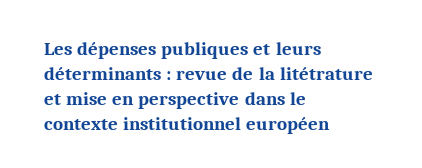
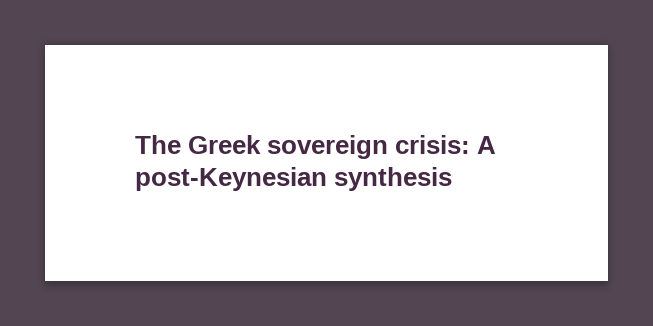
[44,42,321,59] [44,67,373,80] [44,92,306,109] [44,117,331,134] Les dépenses publiques et leurs déterminants : revue de la litétrature et mise en perspective dans le contexte institutionnel européen -> [135,135,497,159] [135,167,453,191] The Greek sovereign crisis: A post-Keynesian synthesis

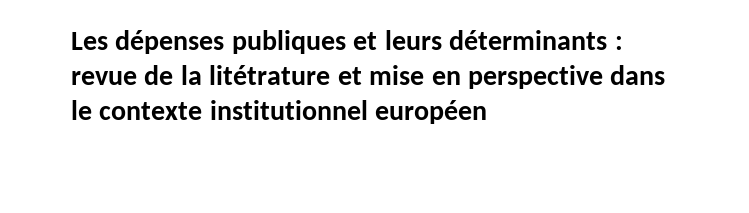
[135,135,497,159] [135,167,453,191] The Greek sovereign crisis: A post-Keynesian synthesis -> [71,30,623,54] [71,65,666,89] [71,100,488,124] Les dépenses publiques et leurs déterminants : revue de la litétrature et mise en perspective dans le contexte institutionnel européen

